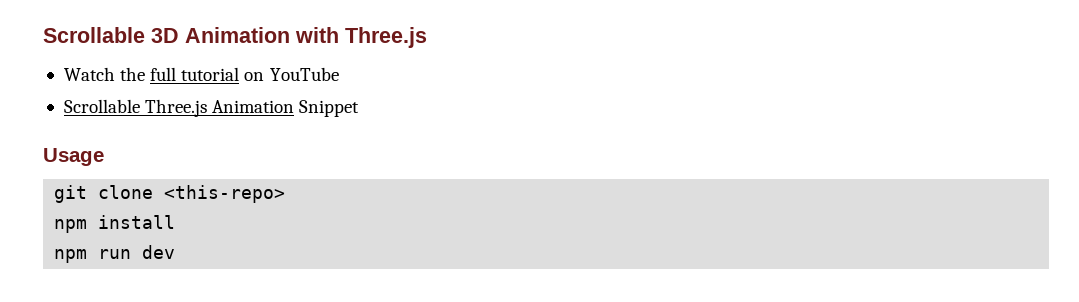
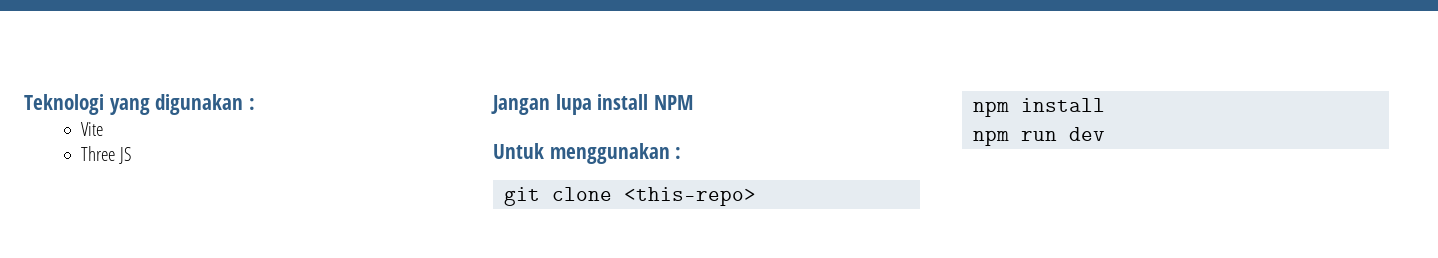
[43,27,427,48] [63,67,339,81] [63,99,360,117] [43,148,104,166] Scrollable 3D Animation with Three.js // Watch the full tutorial on YouTube // Scrollable Three.js Animation Snippet // Usage -> [24,94,255,115] [80,122,103,136] [80,146,132,164] [491,94,693,115] [493,143,682,164] Teknologi yang digunakan : // Vite // Three JS // Jangan lupa install NPM // Untuk menggunakan :

